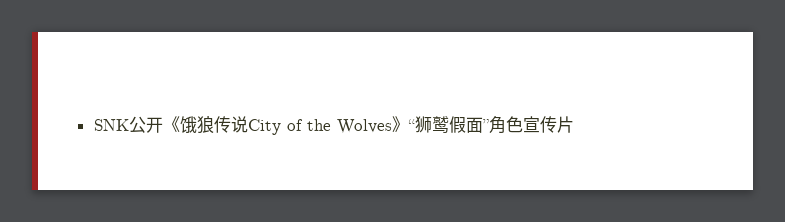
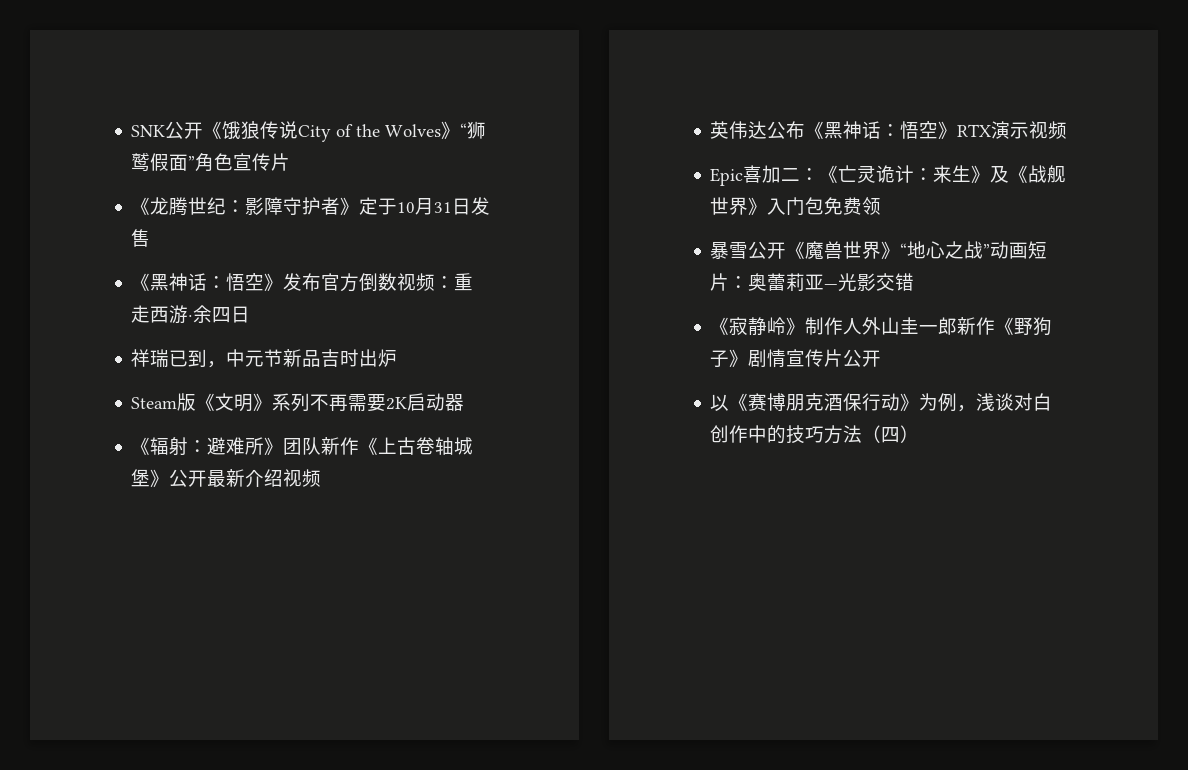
(574, 124) none -> [131,197,491,216] [131,229,151,247] [131,273,474,292] [131,305,251,324] [131,349,398,368] [131,393,465,412] [131,437,474,456] [131,469,322,487] [710,121,1068,139] [710,165,1067,186] [710,197,882,215] [710,241,1048,259] [710,273,915,292] [710,317,1053,336] [710,349,882,368] [710,393,1053,412] [710,425,920,444] // 《龙腾世纪：影障守护者》定于10月31日发售 // 《黑神话：悟空》发布官方倒数视频：重走西游·余四日 // 祥瑞已到，中元节新品吉时出炉 // Steam版《文明》系列不再需要2K启动器 // 《辐射：避难所》团队新作《上古卷轴城堡》公开最新介绍视频 // 英伟达公布《黑神话：悟空》RTX演示视频 // Epic喜加二：《亡灵诡计：来生》及《战舰世界》入门包免费领 // 暴雪公开《魔兽世界》“地心之战”动画短片：奥蕾莉亚—光影交错 // 《寂静岭》制作人外山圭一郎新作《野狗子》剧情宣传片公开 // 以《赛博朋克酒保行动》为例，浅谈对白创作中的技巧方法（四）

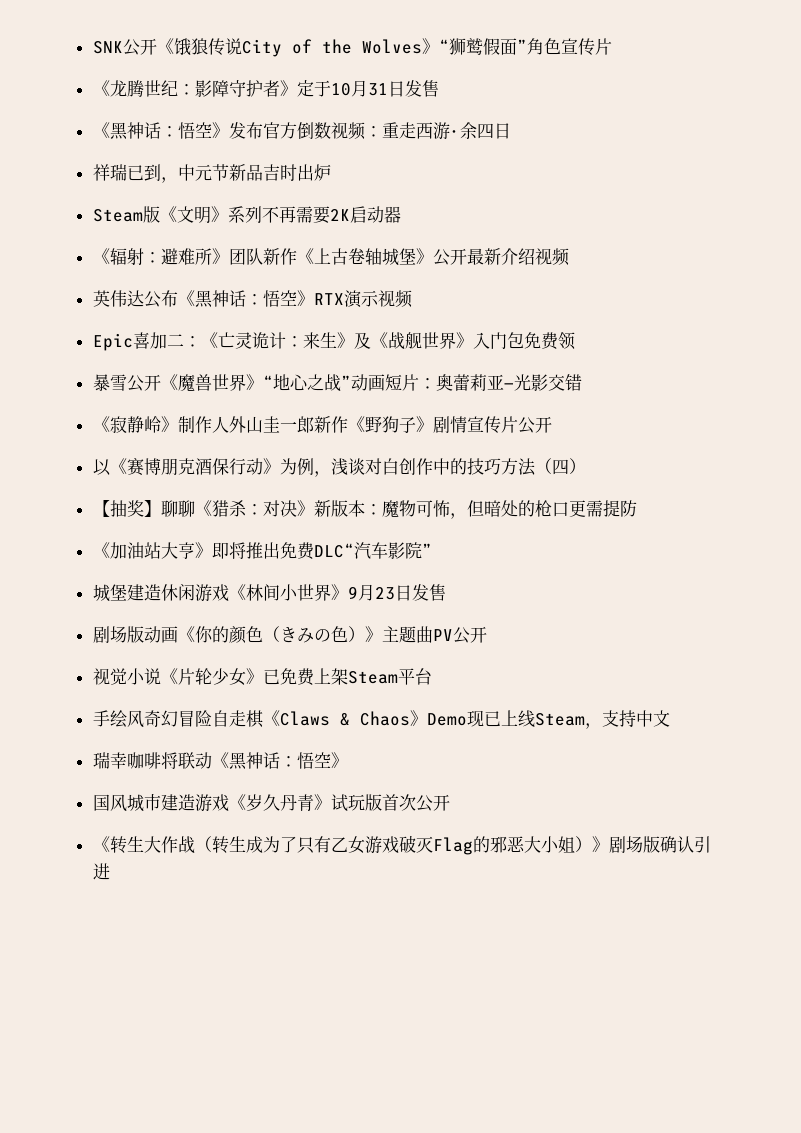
(920, 434) none -> [92,500,637,519] [92,542,432,560] [92,583,446,602] [92,626,487,644] [92,668,432,686] [92,710,670,729] [92,752,348,770] [92,794,450,812] [92,835,711,855] [92,863,110,880] // 【抽奖】聊聊《猎杀：对决》新版本：魔物可怖，但暗处的枪口更需提防 // 《加油站大亨》即将推出免费DLC“汽车影院” // 城堡建造休闲游戏《林间小世界》9月23日发售 // 剧场版动画《你的颜色（きみの色）》主题曲PV公开 // 视觉小说《片轮少女》已免费上架Steam平台 // 手绘风奇幻冒险自走棋《Claws & Chaos》Demo现已上线Steam，支持中文 // 瑞幸咖啡将联动《黑神话：悟空》 // 国风城市建造游戏《岁久丹青》试玩版首次公开 // 《转生大作战（转生成为了只有乙女游戏破灭Flag的邪恶大小姐）》剧场版确认引进

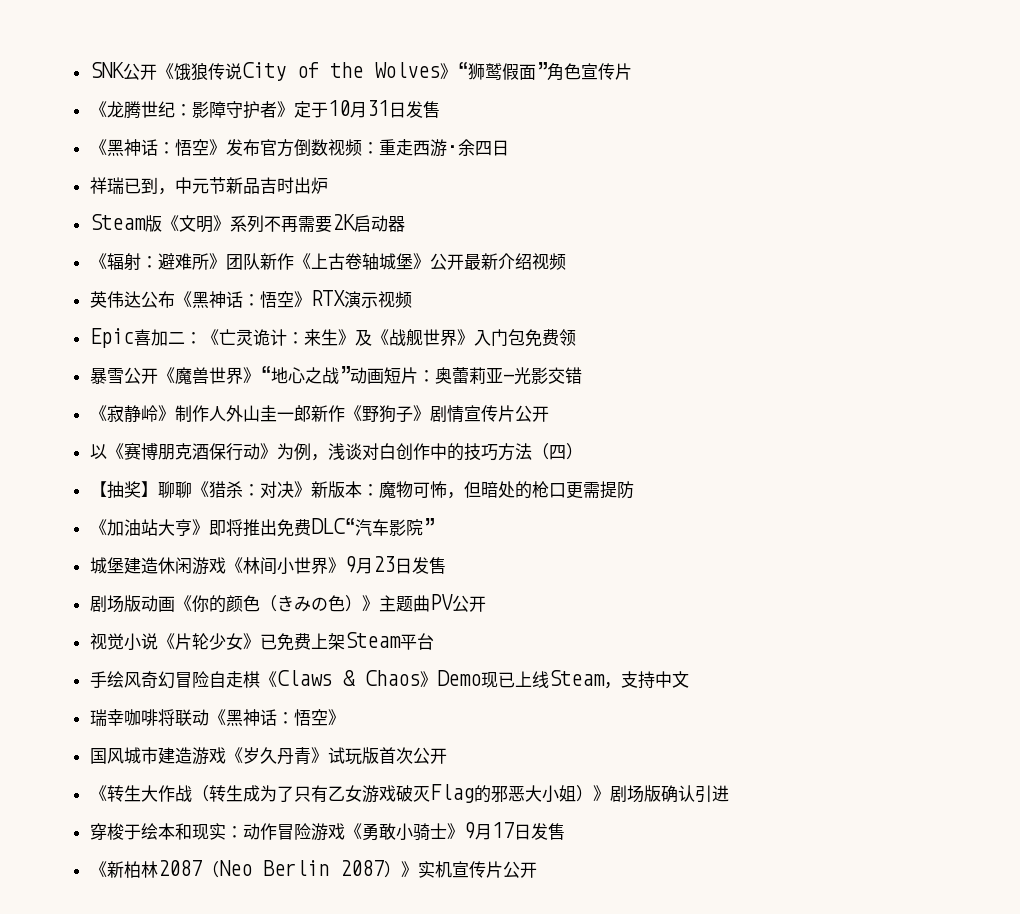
(110, 871) none -> [89,822,565,841] [89,860,537,878] // 穿梭于绘本和现实：动作冒险游戏《勇敢小骑士》9月17日发售 // 《新柏林2087（Neo Berlin 2087）》实机宣传片公开

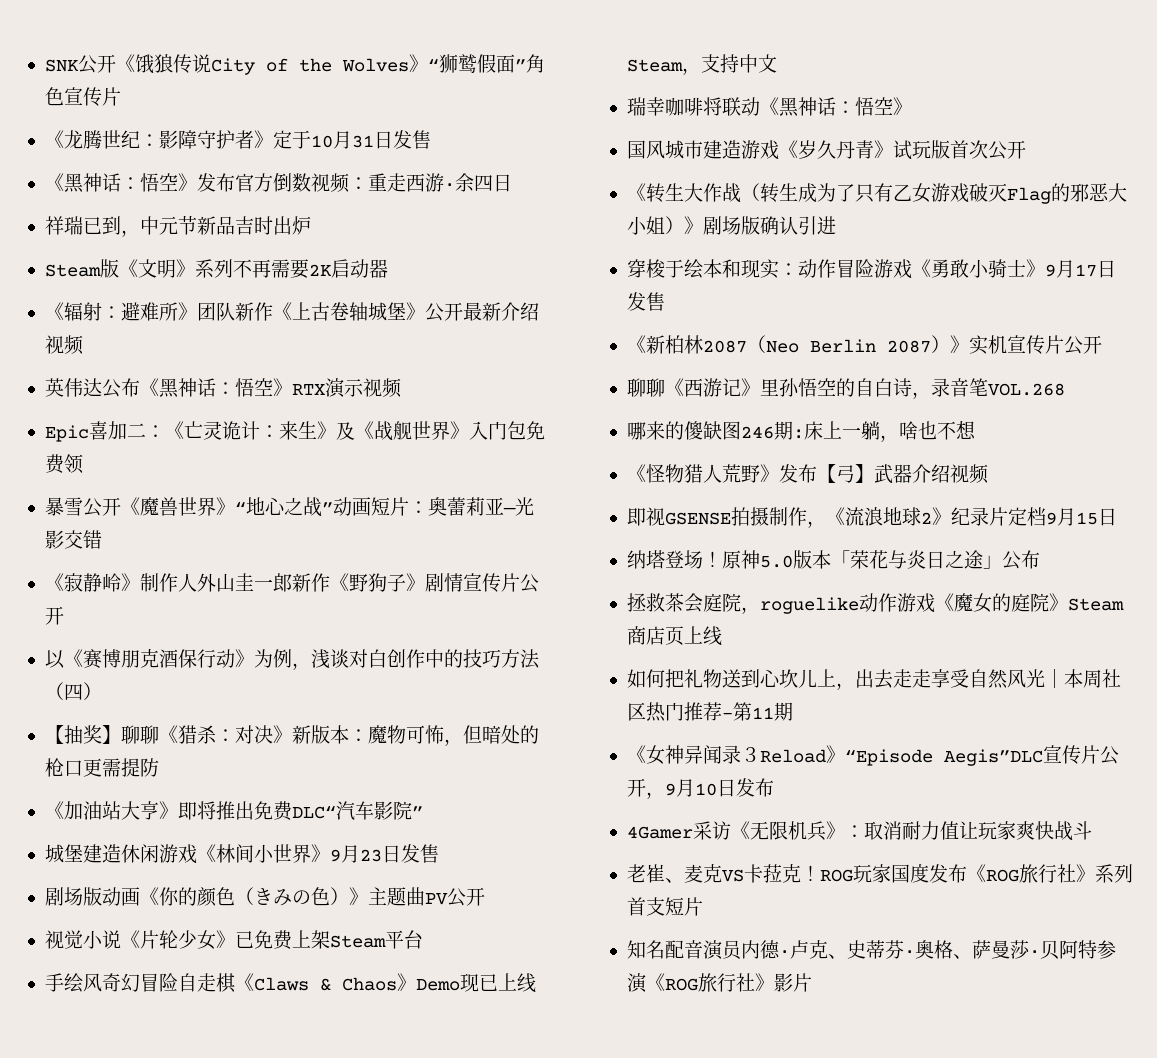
(537, 870) none -> [626,378,1065,399] [626,420,976,442] [626,464,989,484] [626,507,1117,528] [626,550,1040,570] [626,593,1124,614] [626,626,722,646] [626,669,1121,690] [626,702,793,722] [626,745,1119,766] [626,778,774,799] [626,821,1092,841] [626,864,1133,883] [626,897,703,916] [626,940,1116,960] [626,973,812,993] // 聊聊《西游记》里孙悟空的自白诗，录音笔VOL.268 // 哪来的傻缺图246期:床上一躺，啥也不想 // 《怪物猎人荒野》发布【弓】武器介绍视频 // 即视GSENSE拍摄制作，《流浪地球2》纪录片定档9月15日 // 纳塔登场！原神5.0版本「荣花与炎日之途」公布 // 拯救茶会庭院，roguelike动作游戏《魔女的庭院》Steam商店页上线 // 如何把礼物送到心坎儿上，出去走走享受自然风光｜本周社区热门推荐-第11期 // 《女神异闻录３Reload》“Episode Aegis”DLC宣传片公开，9月10日发布 // 4Gamer采访《无限机兵》：取消耐力值让玩家爽快战斗 // 老崔、麦克VS卡菈克！ROG玩家国度发布《ROG旅行社》系列首支短片 // 知名配音演员内德·卢克、史蒂芬·奥格、萨曼莎·贝阿特参演《ROG旅行社》影片

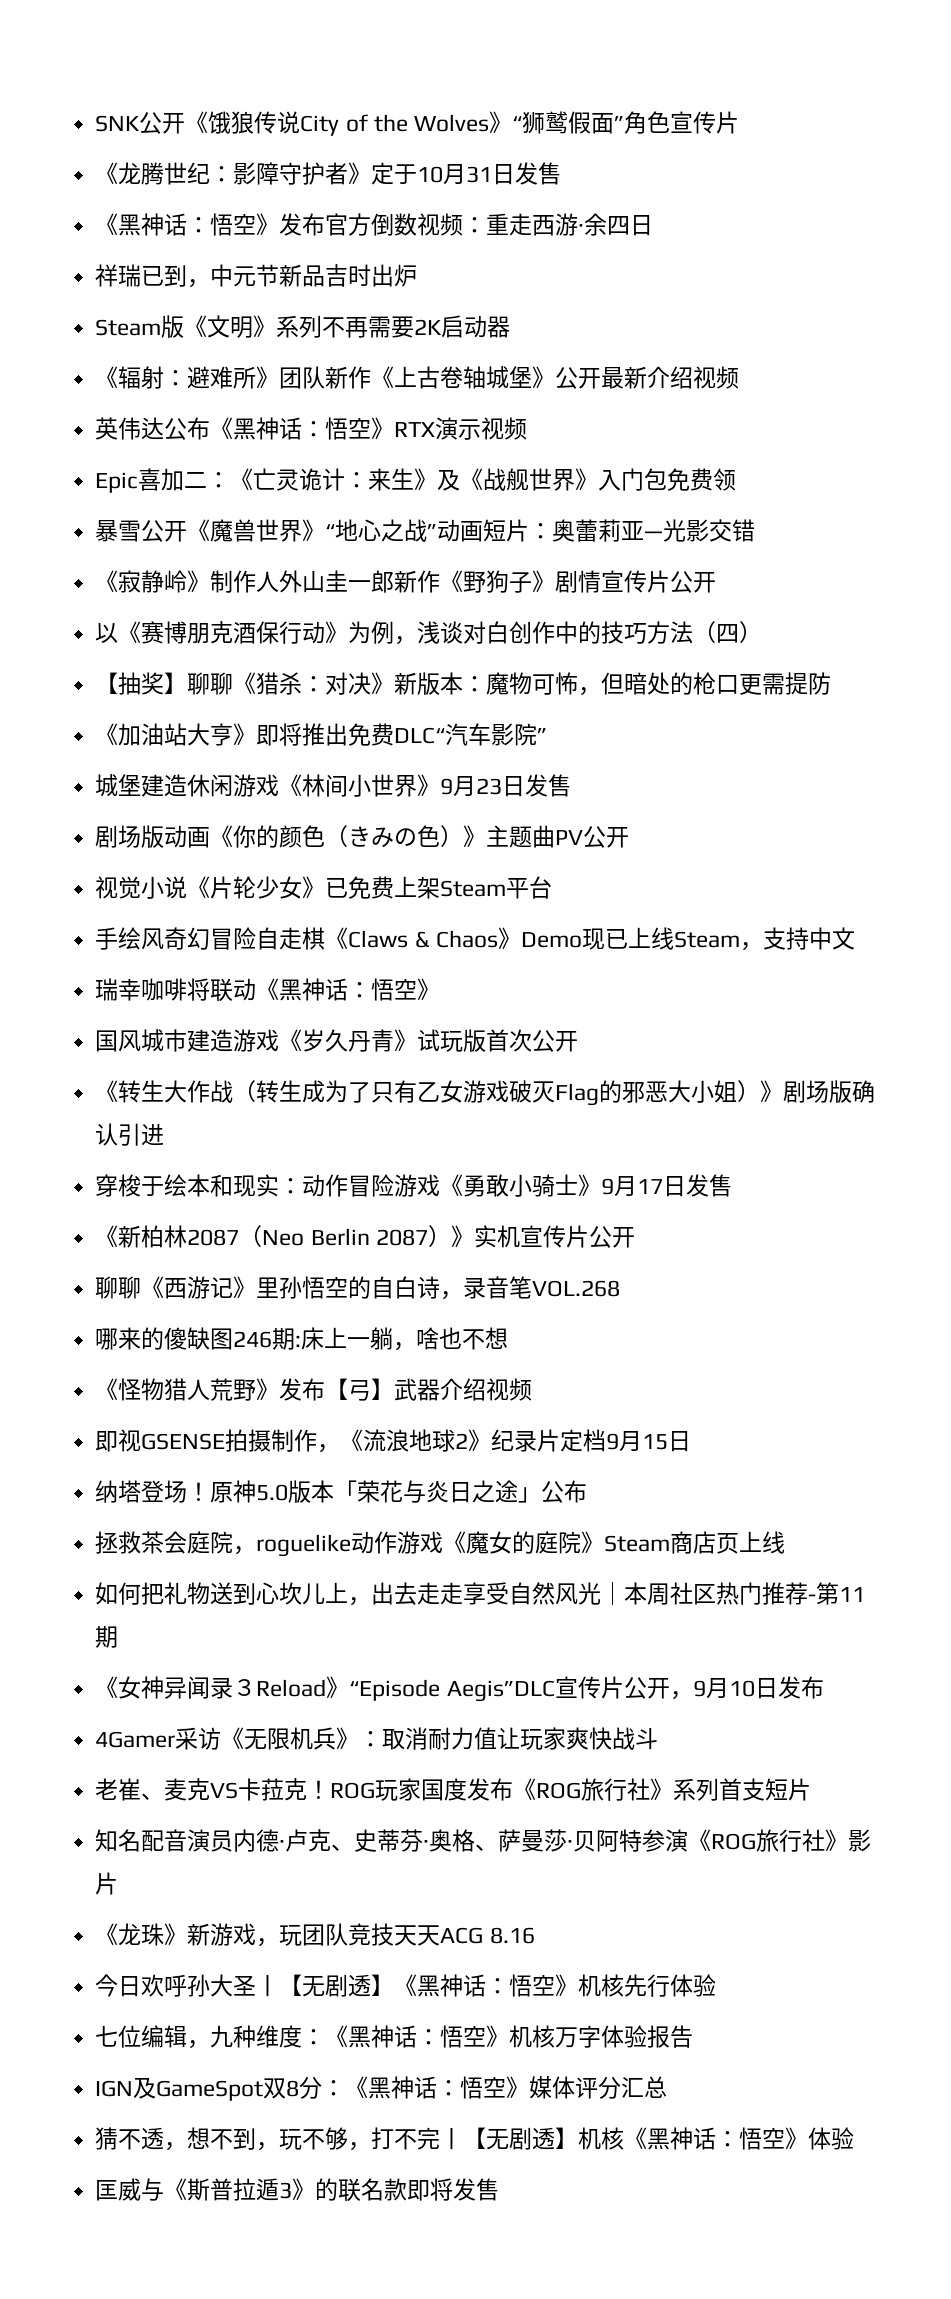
(812, 982) none -> [95,1923,535,1947] [95,1974,717,1997] [95,2025,694,2049] [95,2076,668,2101] [95,2127,855,2151] [95,2178,500,2202] // 《龙珠》新游戏，玩团队竞技天天ACG 8.16 // 今日欢呼孙大圣丨【无剧透】《黑神话：悟空》机核先行体验 // 七位编辑，九种维度：《黑神话：悟空》机核万字体验报告 // IGN及GameSpot双8分：《黑神话：悟空》媒体评分汇总 // 猜不透，想不到，玩不够，打不完丨【无剧透】机核《黑神话：悟空》体验 // 匡威与《斯普拉遁3》的联名款即将发售

